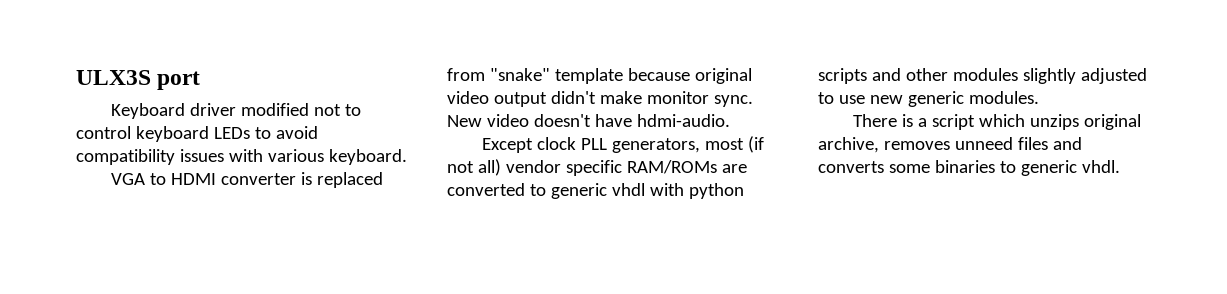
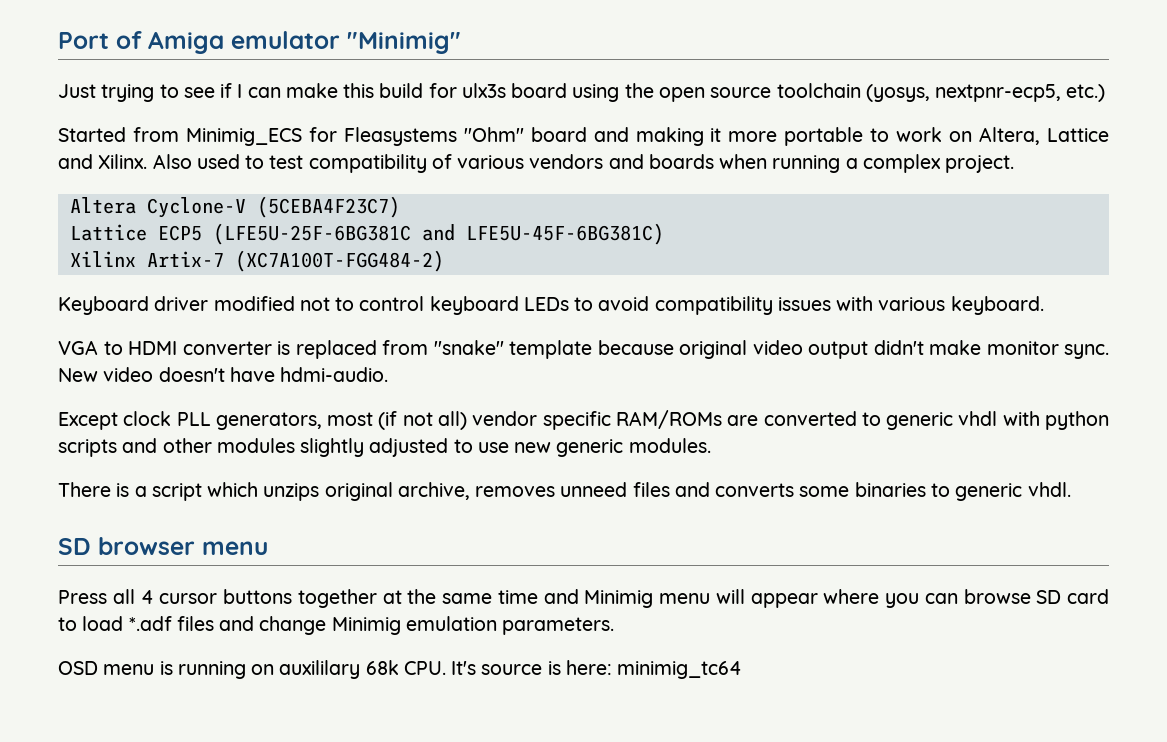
[76,70,201,90] ULX3S port -> [58,31,461,54] [58,83,1106,102] [58,127,1109,146] [58,154,1015,173] [69,196,400,218] [69,223,664,245] [69,250,444,272] Port of Amiga emulator "Minimig" // Just trying to see if I can make this build for ulx3s board using the open source toolchain (yosys, nextpnr-ecp5, etc.) // Started from Minimig_ECS for Fleasystems "Ohm" board and making it more portable to work on Altera, Lattice and Xilinx. Also used to test compatibility of various vendors and boards when running a complex project. // Altera Cyclone-V (5CEBA4F23C7) // Lattice ECP5 (LFE5U-25F-6BG381C and LFE5U-45F-6BG381C) // Xilinx Artix-7 (XC7A100T-FGG484-2)
(1120, 166) none -> [58,537,268,555] [58,589,1109,608] [58,616,615,635] [58,660,743,679] // SD browser menu // Press all 4 cursor buttons together at the same time and Minimig menu will appear where you can browse SD card to load *.adf files and change Minimig emulation parameters. // OSD menu is running on auxililary 68k CPU. It's source is here: minimig_tc64

